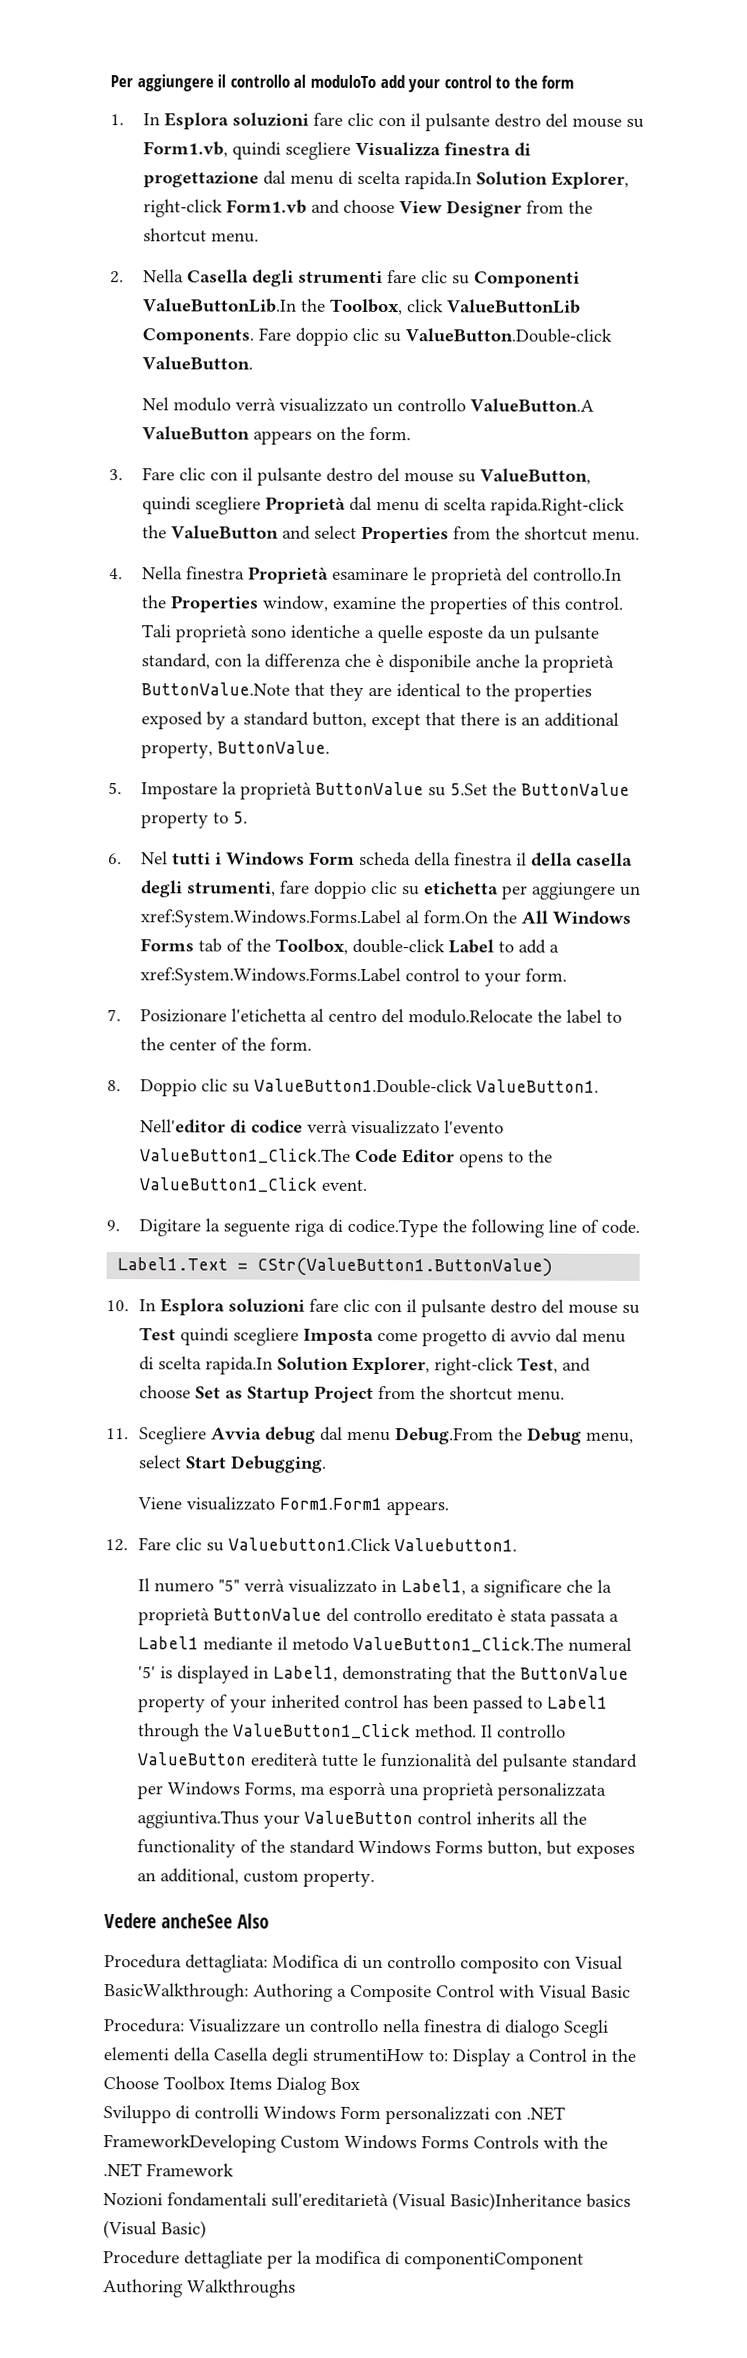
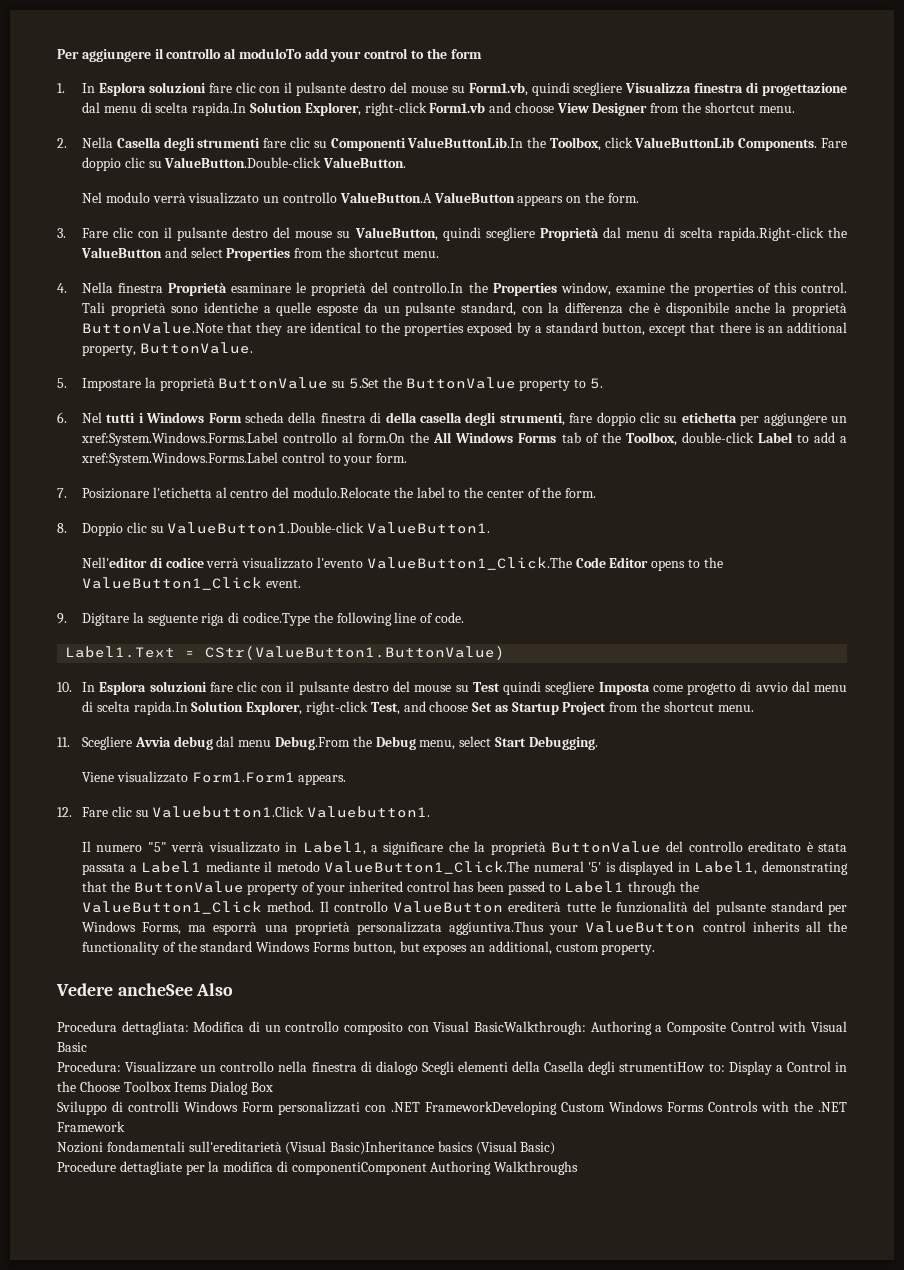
[515,852,527,866] il -> [370,412,382,423] di
(401, 919) none -> [283,432,338,443] controllo

